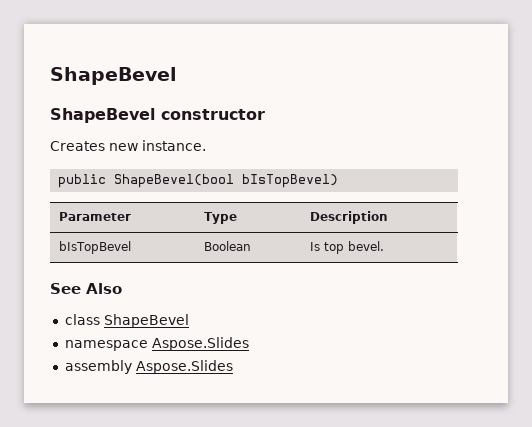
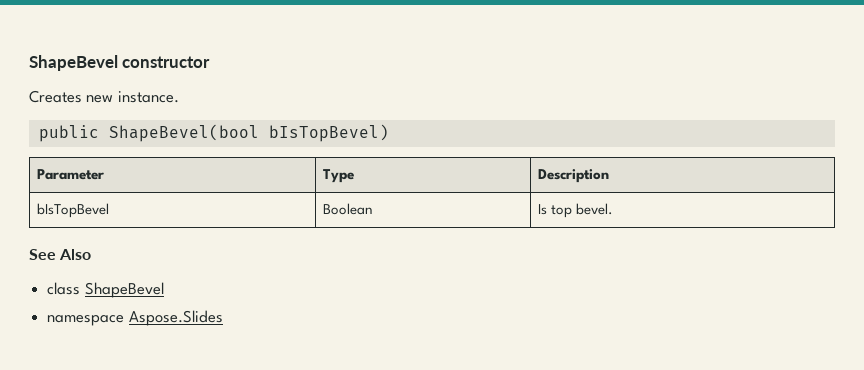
[50,67,177,85] [50,108,155,123] ShapeBevel // ShapeBevel -> [29,55,118,71] ShapeBevel
[64,360,233,374] // assembly Aspose.Slides -> (223, 318) none

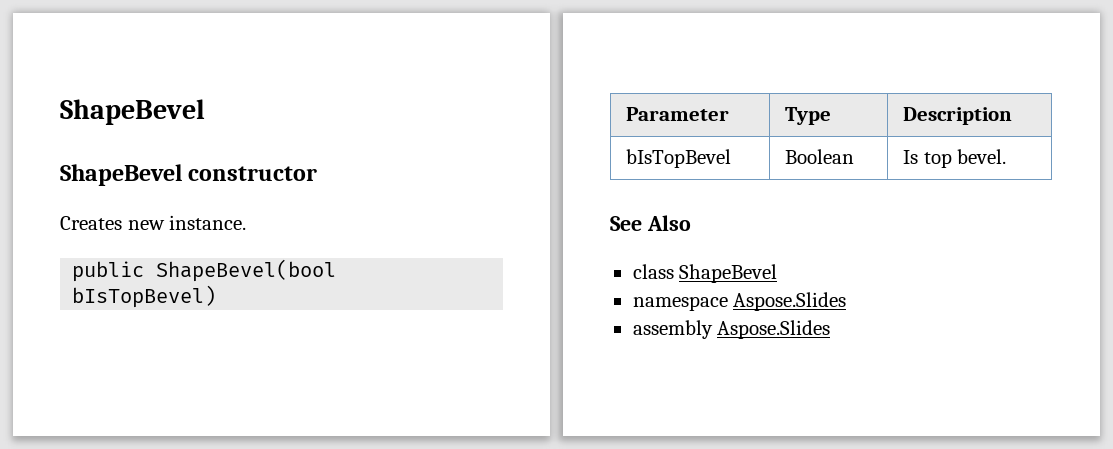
[29,55,118,71] ShapeBevel -> [60,99,205,125] [60,164,182,186] ShapeBevel // ShapeBevel
(223, 318) none -> [632,320,831,339] // assembly Aspose.Slides

